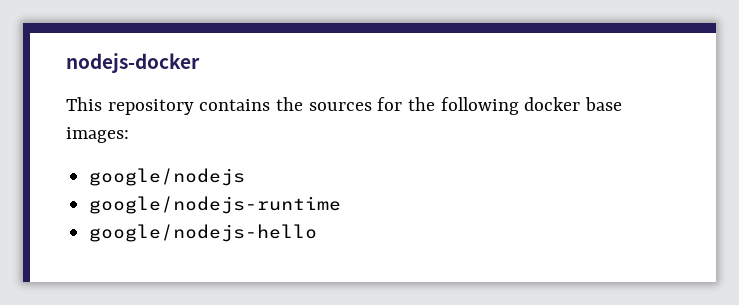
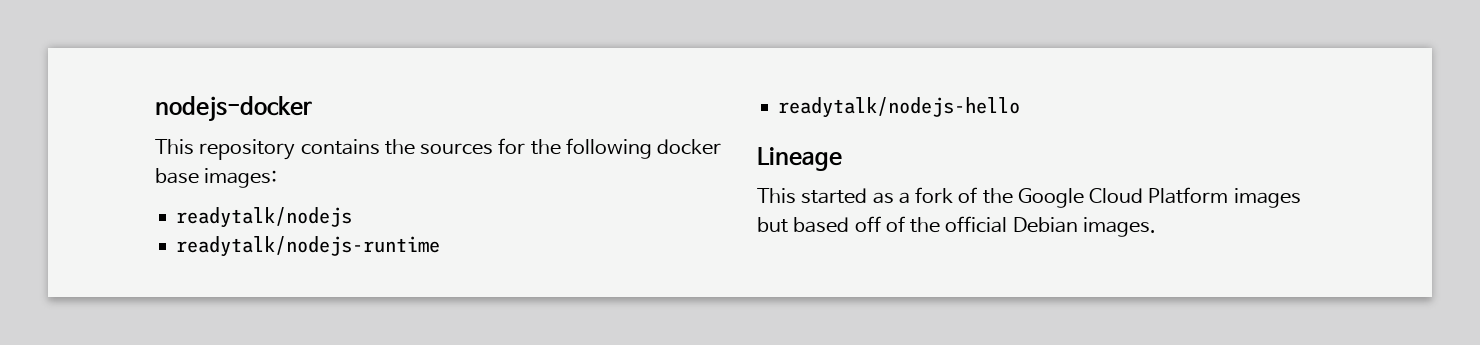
[89,168,246,186] [89,196,342,214] [89,224,318,242] google/nodejs // google/nodejs-runtime // google/nodejs-hello -> [176,207,353,228] [176,236,441,257] [778,97,1021,118] [757,147,842,171] [757,187,1301,208] [757,216,1156,237] readytalk/nodejs // readytalk/nodejs-runtime // readytalk/nodejs-hello // Lineage // This started as a fork of the Google Cloud Platform images but based off of the official Debian images.

